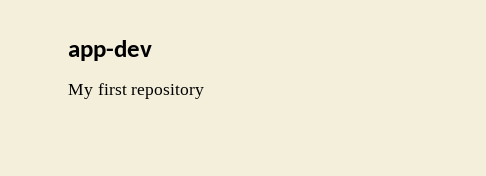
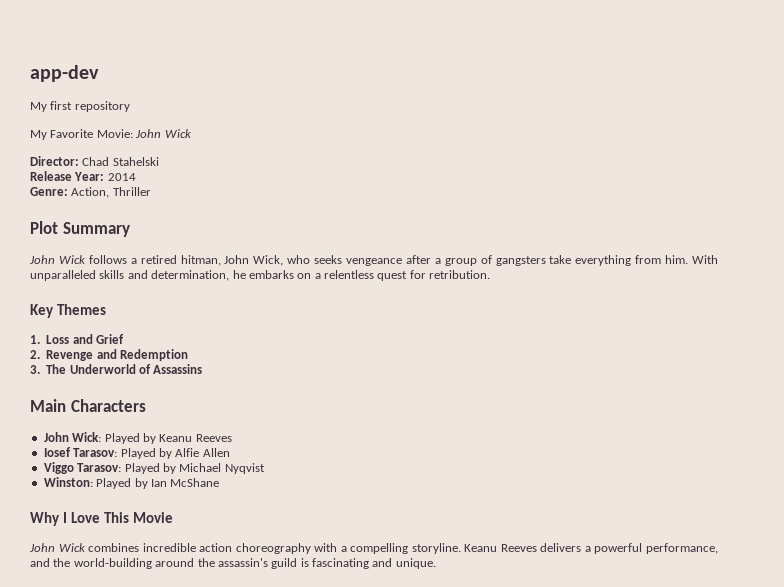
(205, 91) none -> [30,129,192,140] [30,156,159,166] [30,171,136,181] [30,187,151,198] [30,221,130,237] [29,255,718,266] [30,270,491,281] [30,304,106,318] [30,334,124,344] [30,349,188,361] [30,364,203,374] [30,399,146,412] [43,432,232,444] [43,447,230,459] [43,462,265,474] [43,477,220,489] [30,512,173,526] [29,543,718,554] [30,558,436,569] // My Favorite Movie: John Wick // Director: Chad Stahelski // Release Year: 2014 // Genre: Action, Thriller // Plot Summary // John Wick follows a retired hitman, John Wick, who seeks vengeance after a group of gangsters take everything from him. With unparalleled skills and determination, he embarks on a relentless quest for retribution. // Key Themes // 1. Loss and Grief // 2. Revenge and Redemption // 3. The Underworld of Assassins // Main Characters // John Wick: Played by Keanu Reeves // Iosef Tarasov: Played by Alfie Allen // Viggo Tarasov: Played by Michael Nyqvist // Winston: Played by Ian McShane // Why I Love This Movie // John Wick combines incredible action choreography with a compelling storyline. Keanu Reeves delivers a powerful performance, and the world-building around the assassin's guild is fascinating and unique.

